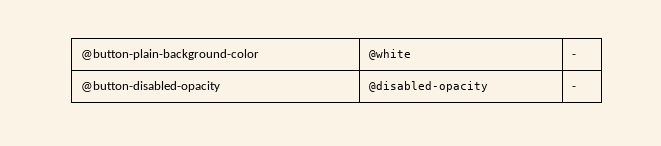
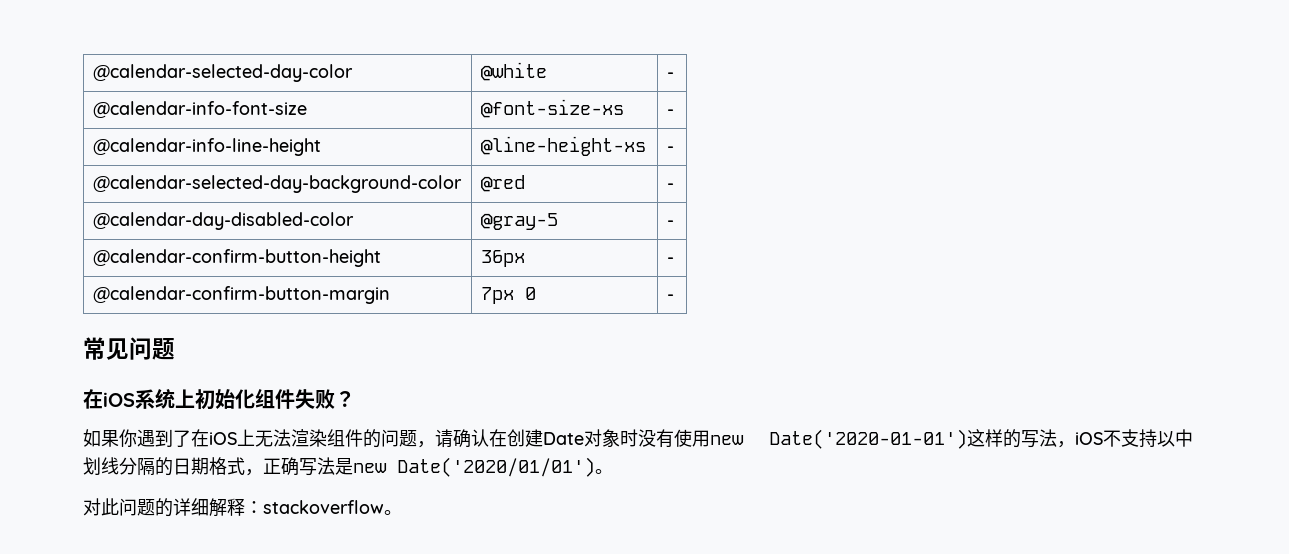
[80,49,259,60] @button-plain-background-color -> [92,64,353,82] @calendar-selected-day-color
[80,81,220,92] [368,81,488,92] [571,86,576,90] @button-disabled-opacity | @disabled-opacity | - -> [92,101,307,118] [480,99,624,118] [666,109,674,115] [92,138,321,156] [480,136,646,156] [666,146,674,152] [92,175,462,193] [480,175,525,192] [666,183,674,189] [92,212,354,230] [480,213,558,230] [666,220,674,226] [92,249,381,267] [480,250,525,267] [666,257,674,263] [92,286,390,304] [480,287,536,304] [666,294,674,300] [83,337,175,360] [83,388,355,410] [83,429,1193,449] [83,457,613,477] [83,498,402,517] @calendar-info-font-size | @font-size-xs | - // @calendar-info-line-height | @line-height-xs | - // @calendar-selected-day-background-color | @red | - // @calendar-day-disabled-color | @gray-5 | - // @calendar-confirm-button-height | 36px | - // @calendar-confirm-button-margin | 7px 0 | - // 常见问题 // 在iOS系统上初始化组件失败？ // 如果你遇到了在iOS上无法渲染组件的问题，请确认在创建Date对象时没有使用new Date('2020-01-01')这样的写法，iOS不支持以中划线分隔的日期格式，正确写法是new Date('2020/01/01')。 // 对此问题的详细解释：stackoverflow。

